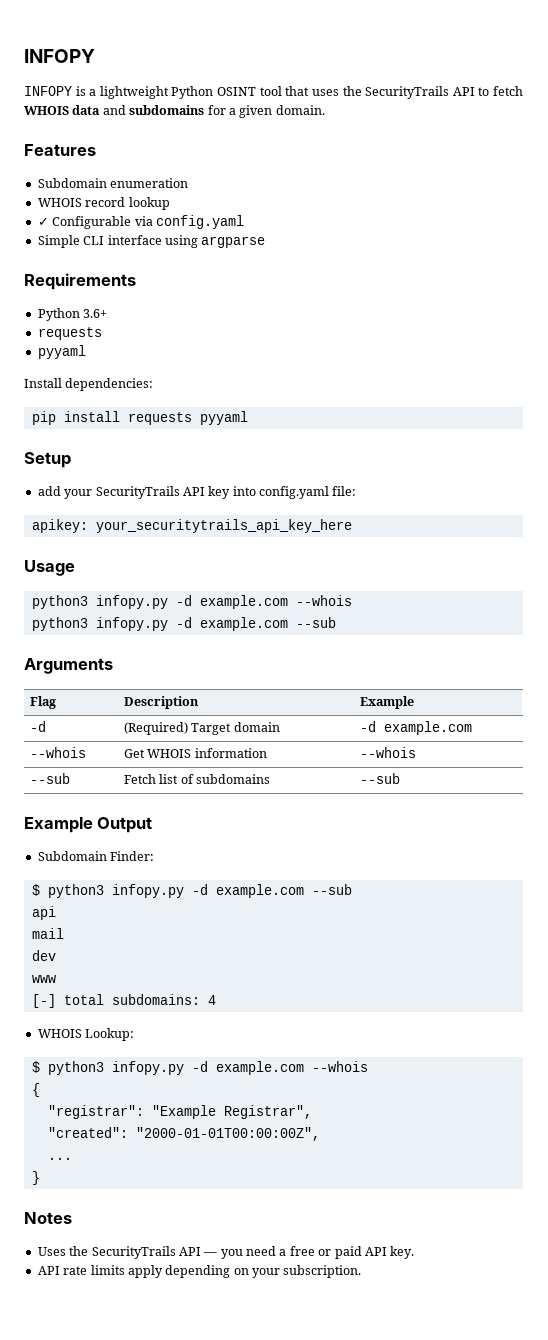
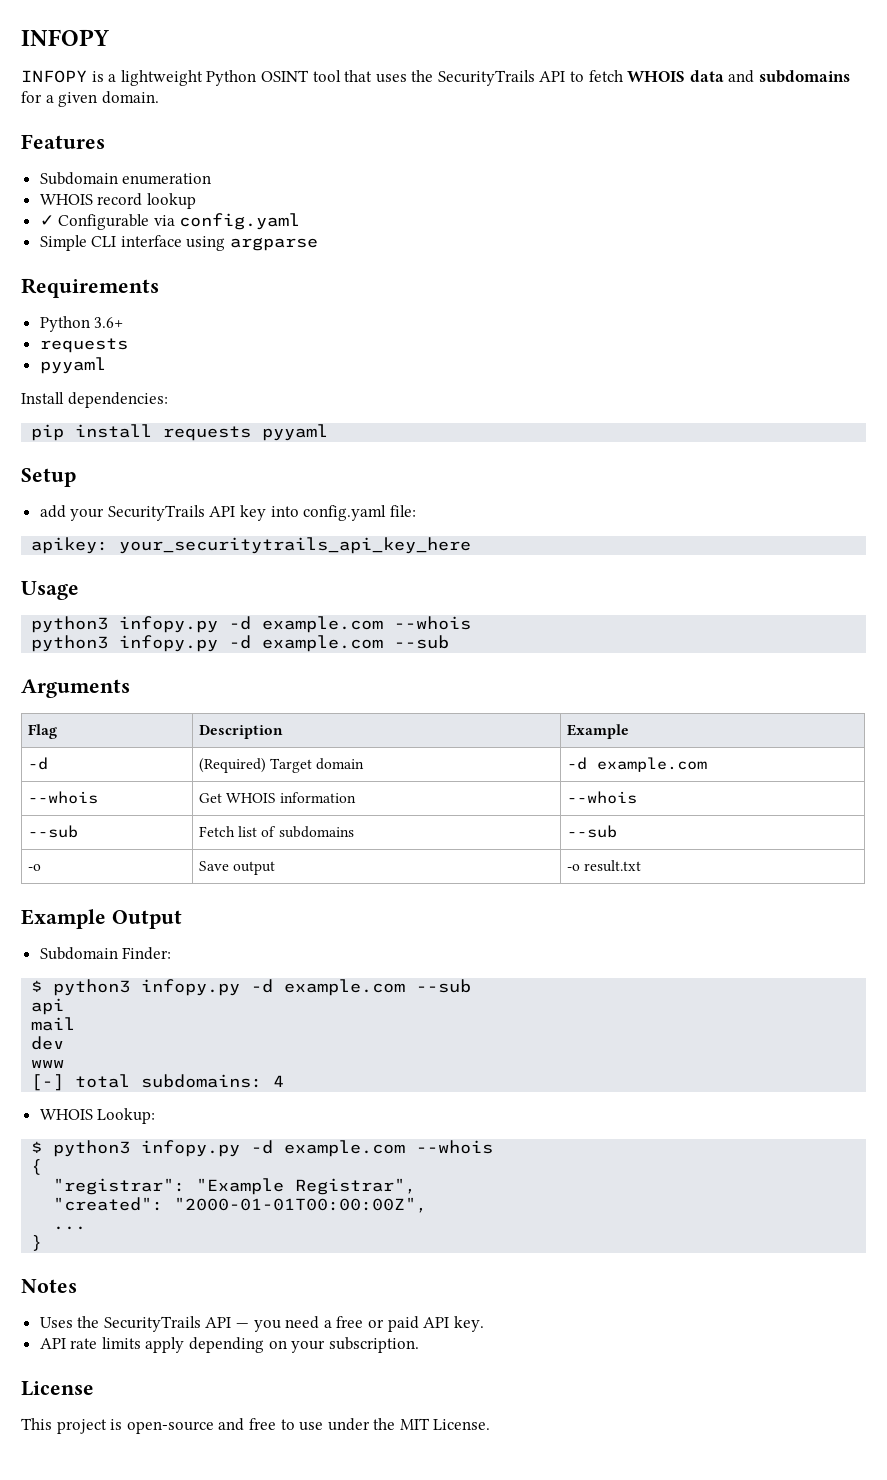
(400, 778) none -> [28,864,42,871] [199,861,276,875] [567,860,642,872] // -o | Save output | -o result.txt
(362, 1271) none -> [21,1381,94,1396] [21,1418,491,1434] // License // This project is open-source and free to use under the MIT License.

